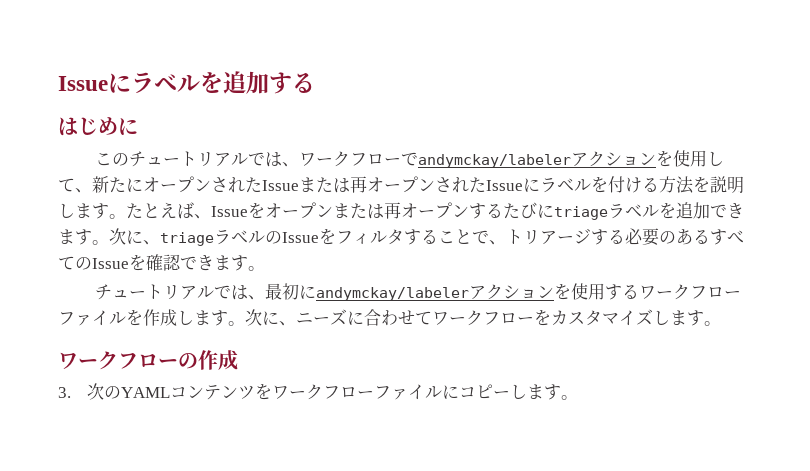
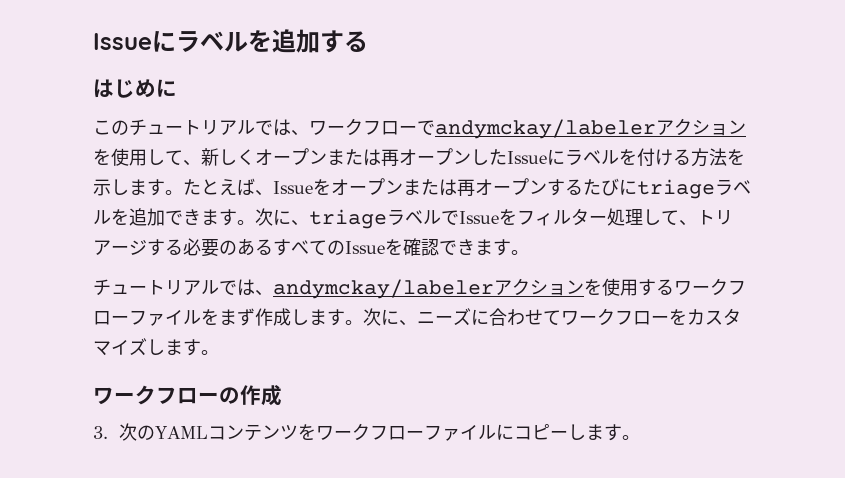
[109,176,469,193] たにオープンされたIssueまたは再オープンされ -> [219,148,489,167] しくオープンまたは再オープンし
[710,176,744,194] 説明 -> [93,179,111,196] 示
[265,231,282,244] の -> [441,210,459,225] で
[404,229,489,245] することで -> [589,208,679,226] ー処理して
[265,283,317,300] 最初に -> (273, 293) none
(143, 317) none -> [219,308,255,326] まず

